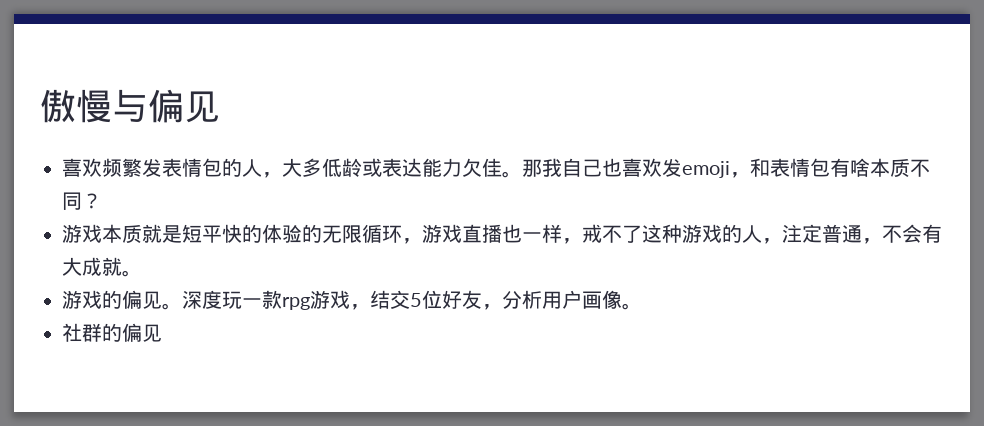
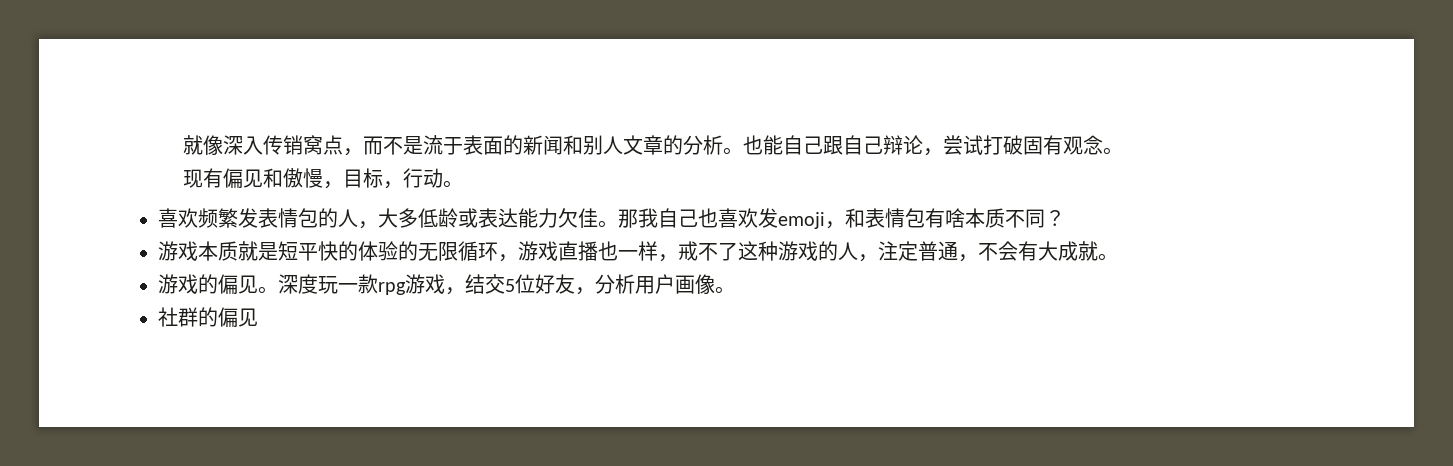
[40,89,220,123] 傲慢与偏见 -> [183,135,1124,156] [183,168,464,189] 就像深入传销窝点，而不是流于表面的新闻和别人文章的分析。也能自己跟自己辩论，尝试打破固有观念。 // 现有偏见和傲慢，目标，行动。

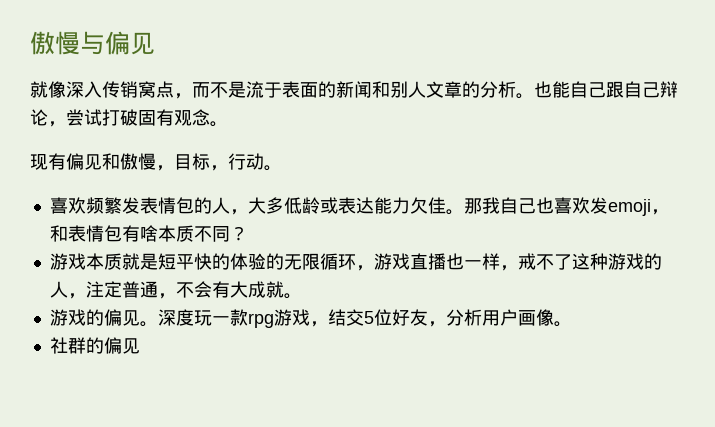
(183, 145) none -> [30,31,155,55] 傲慢与偏见 //

